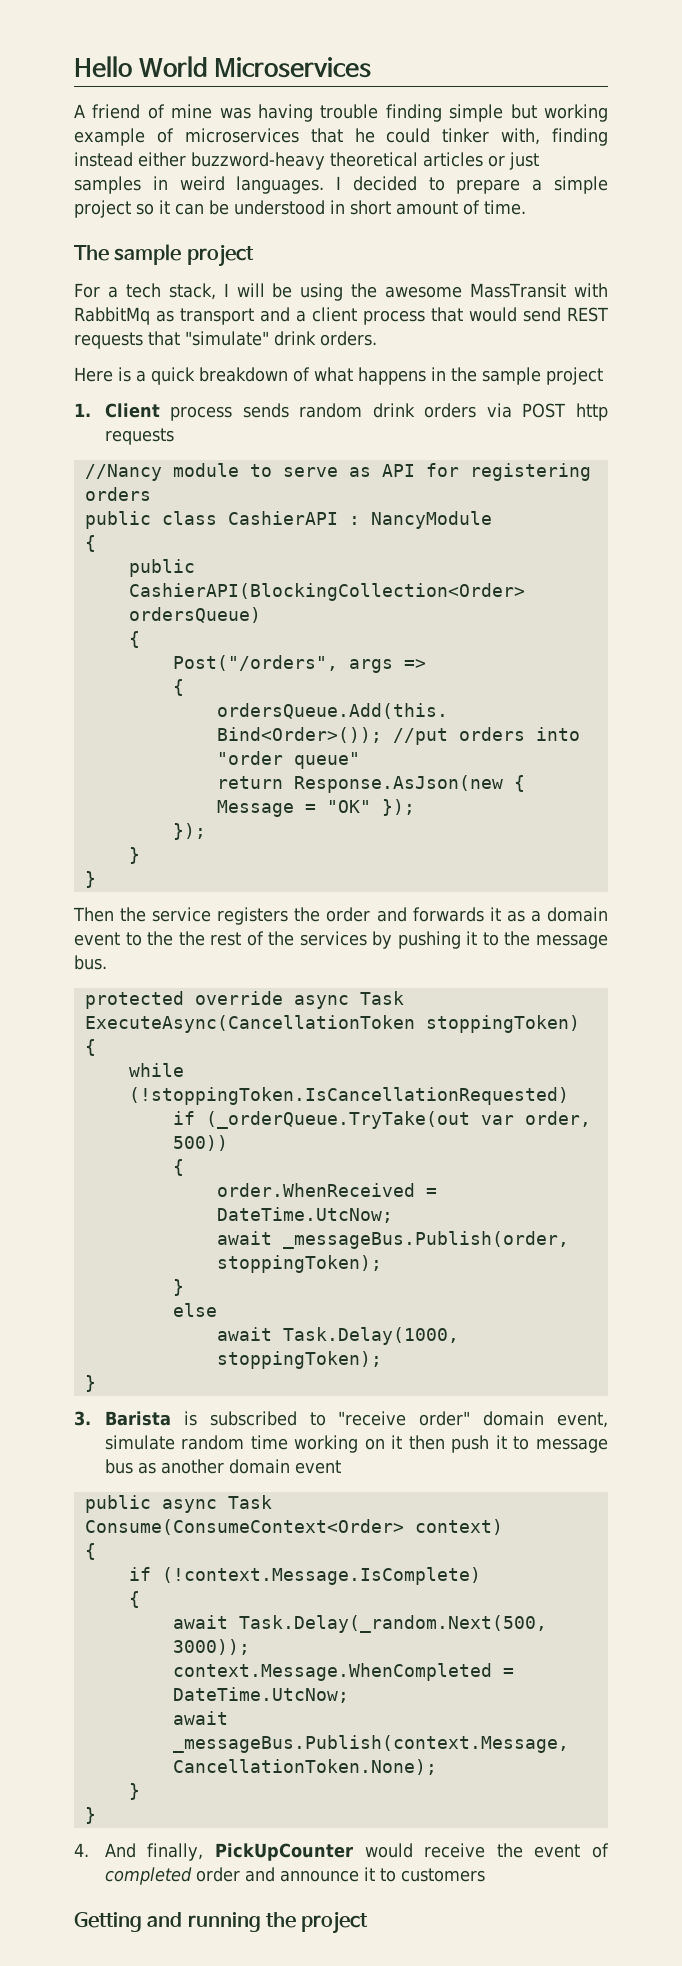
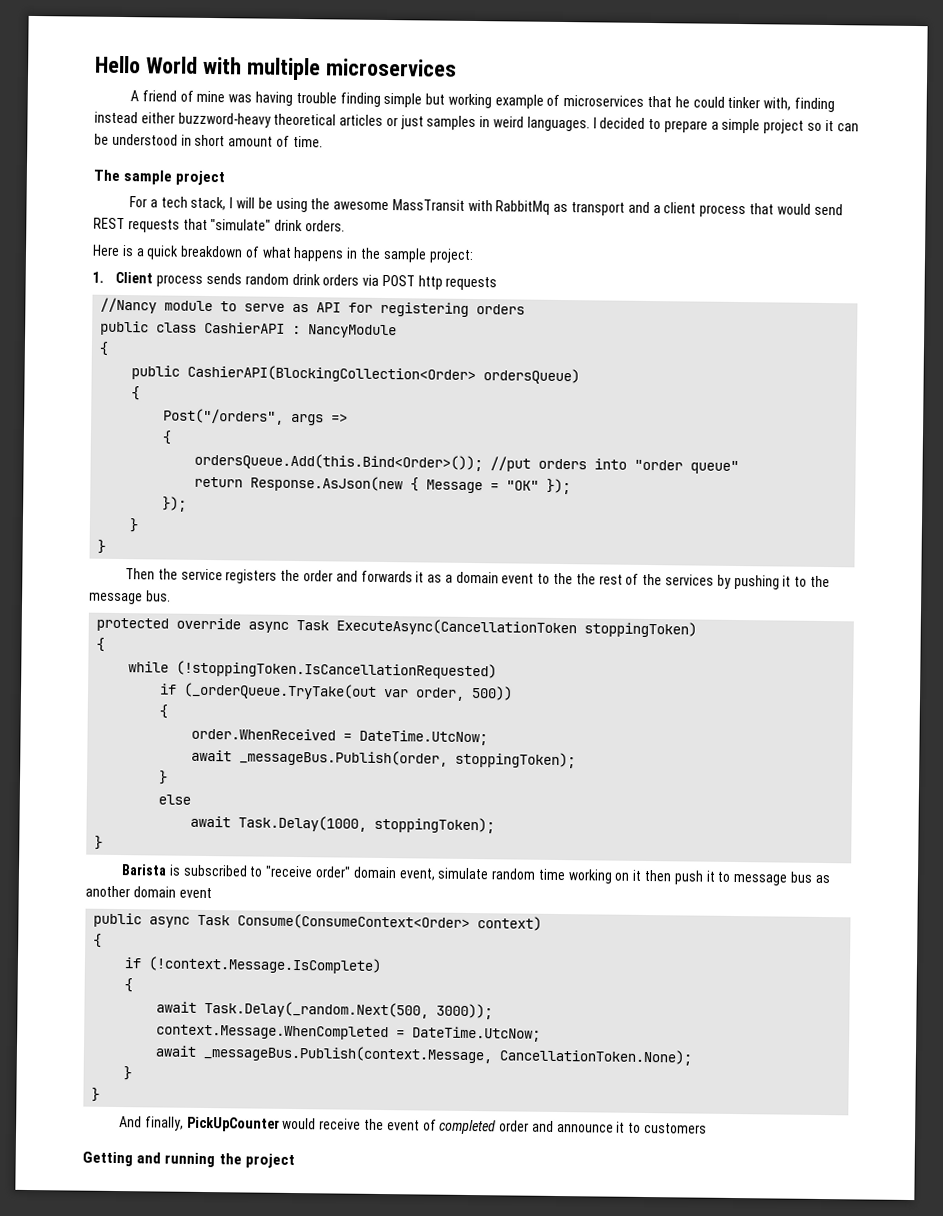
[214,57,372,78] Microservices -> [202,56,457,81] with multiple microservices
[546,367,603,385] project -> [428,248,474,263] project:
[74,1411,91,1426] 3. -> (104, 842) none
[74,1843,89,1857] 4. -> (101, 1094) none

